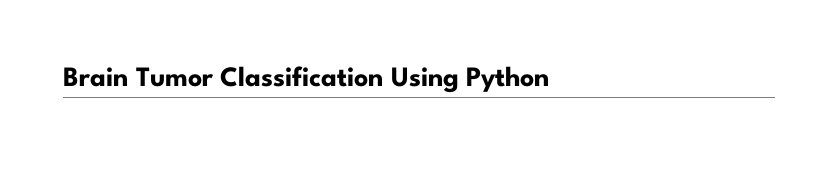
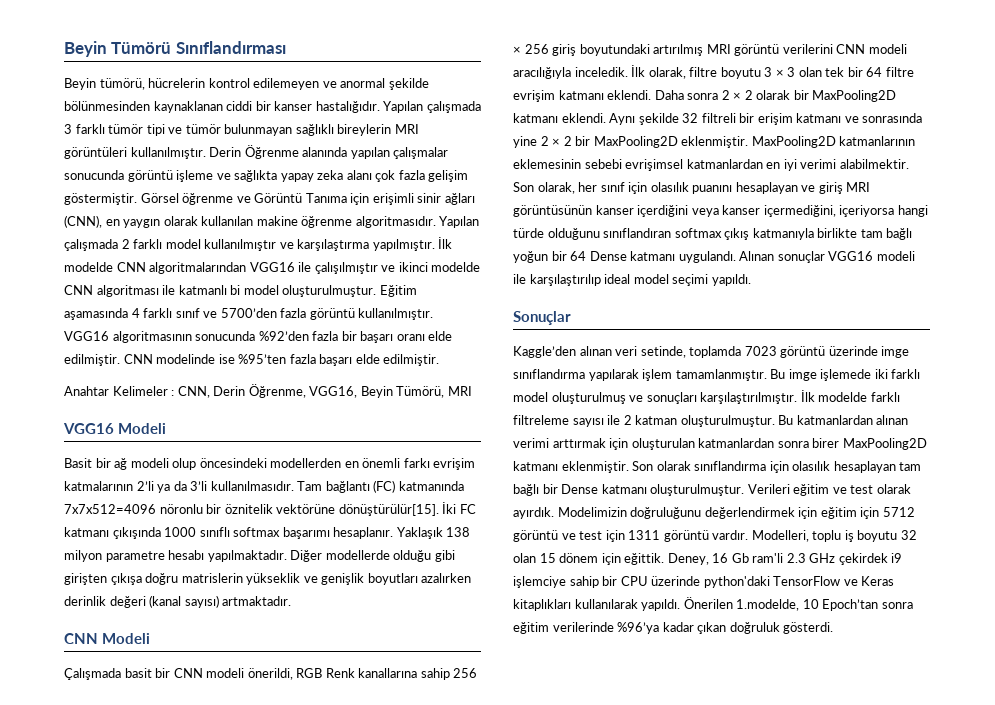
[63,66,550,93] Brain Tumor Classification Using Python -> [64,41,286,57] [64,78,429,90] [64,101,481,113] [64,124,419,136] [64,145,449,159] [64,170,469,182] [64,193,475,205] [64,215,480,228] [64,237,453,251] [64,262,481,274] [64,285,417,297] [64,308,434,320] [64,331,453,343] [64,354,440,366] [64,384,472,398] [63,423,167,434] [64,458,476,470] [64,480,464,493] [64,502,476,516] [64,527,471,539] [64,550,455,562] [64,573,472,585] [64,595,292,608] [64,633,151,644] [64,668,478,680] [513,44,907,56] [513,65,914,79] [513,90,897,102] [513,113,923,125] [513,136,916,148] [513,159,909,171] [513,182,871,194] [513,205,928,217] [513,228,913,240] [513,251,915,263] [513,274,751,286] [513,311,571,325] [513,346,910,358] [513,369,921,381] [513,390,900,404] [513,415,909,427] [513,438,927,450] [513,461,922,473] [513,484,911,496] [513,507,915,519] [513,530,917,542] [513,553,903,565] [513,576,895,588] [513,597,913,611] [513,622,834,634] Beyin Tümörü Sınıflandırması // Beyin tümörü, hücrelerin kontrol edilemeyen ve anormal şekilde bölünmesinden kaynaklanan ciddi bir kanser hastalığıdır. Yapılan çalışmada 3 farklı tümör tipi ve tümör bulunmayan sağlıklı bireylerin MRI görüntüleri kullanılmıştır. Derin Öğrenme alanında yapılan çalışmalar sonucunda görüntü işleme ve sağlıkta yapay zeka alanı çok fazla gelişim göstermiştir. Görsel öğrenme ve Görüntü Tanıma için erişimli sinir ağları (CNN), en yaygın olarak kullanılan makine öğrenme algoritmasıdır. Yapılan çalışmada 2 farklı model kullanılmıştır ve karşılaştırma yapılmıştır. İlk modelde CNN algoritmalarından VGG16 ile çalışılmıştır ve ikinci modelde CNN algoritması ile katmanlı bi model oluşturulmuştur. Eğitim aşamasında 4 farklı sınıf ve 5700’den fazla görüntü kullanılmıştır. VGG16 algoritmasının sonucunda %92’den fazla bir başarı oranı elde edilmiştir. CNN modelinde ise %95’ten fazla başarı elde edilmiştir. // Anahtar Kelimeler : CNN, Derin Öğrenme, VGG16, Beyin Tümörü, MRI // VGG16 Modeli // Basit bir ağ modeli olup öncesindeki modellerden en önemli farkı evrişim katmalarının 2’li ya da 3’li kullanılmasıdır. Tam bağlantı (FC) katmanında 7x7x512=4096 nöronlu bir öznitelik vektörüne dönüştürülür[15]. İki FC katmanı çıkışında 1000 sınıflı softmax başarımı hesaplanır. Yaklaşık 138 milyon parametre hesabı yapılmaktadır. Diğer modellerde olduğu gibi girişten çıkışa doğru matrislerin yükseklik ve genişlik boyutları azalırken derinlik değeri (kanal sayısı) artmaktadır. // CNN Modeli // Çalışmada basit bir CNN modeli önerildi, RGB Renk kanallarına sahip 256 × 256 giriş boyutundaki artırılmış MRI görüntü verilerini CNN modeli aracılığıyla inceledik. İlk olarak, filtre boyutu 3 × 3 olan tek bir 64 filtre evrişim katmanı eklendi. Daha sonra 2 × 2 olarak bir MaxPooling2D katmanı eklendi. Aynı şekilde 32 filtreli bir erişim katmanı ve sonrasında yine 2 × 2 bir MaxPooling2D eklenmiştir. MaxPooling2D katmanlarının eklemesinin sebebi evrişimsel katmanlardan en iyi verimi alabilmektir. Son olarak, her sınıf için olasılık puanını hesaplayan ve giriş MRI görüntüsünün kanser içerdiğini veya kanser içermediğini, içeriyorsa hangi türde olduğunu sınıflandıran softmax çıkış katmanıyla birlikte tam bağlı yoğun bir 64 Dense katmanı uygulandı. Alınan sonuçlar VGG16 modeli ile karşılaştırılıp ideal model seçimi yapıldı. // Sonuçlar // Kaggle’den alınan veri setinde, toplamda 7023 görüntü üzerinde imge sınıflandırma yapılarak işlem tamamlanmıştır. Bu imge işlemede iki farklı model oluşturulmuş ve sonuçları karşılaştırılmıştır. İlk modelde farklı filtreleme sayısı ile 2 katman oluşturulmuştur. Bu katmanlardan alınan verimi arttırmak için oluşturulan katmanlardan sonra birer MaxPooling2D katmanı eklenmiştir. Son olarak sınıflandırma için olasılık hesaplayan tam bağlı bir Dense katmanı oluşturulmuştur. Verileri eğitim ve test olarak ayırdık. Modelimizin doğruluğunu değerlendirmek için eğitim için 5712 görüntü ve test için 1311 görüntü vardır. Modelleri, toplu iş boyutu 32 olan 15 dönem için eğittik. Deney, 16 Gb ram'li 2.3 GHz çekirdek i9 işlemciye sahip bir CPU üzerinde python'daki TensorFlow ve Keras kitaplıkları kullanılarak yapıldı. Önerilen 1.modelde, 10 Epoch’tan sonra eğitim verilerinde %96’ya kadar çıkan doğruluk gösterdi.

